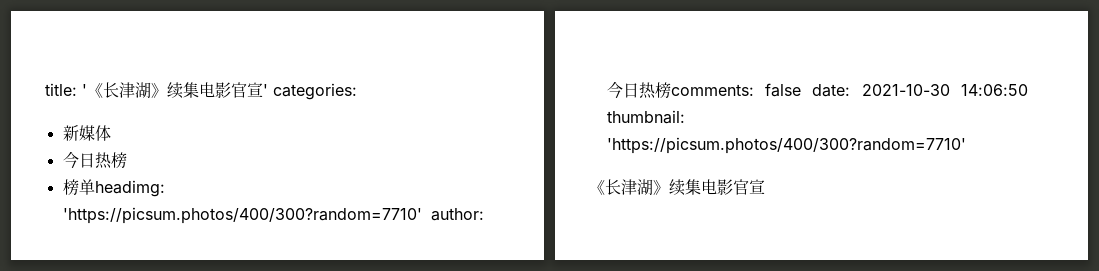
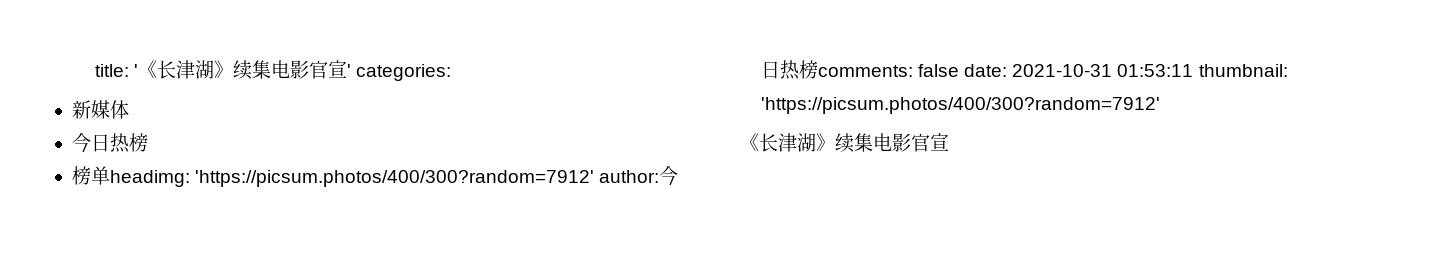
[62,207,422,224] 'https://picsum.photos/400/300?random=7710' -> [195,170,595,187] 'https://picsum.photos/400/300?random=7912'
[861,84,1028,96] [606,110,685,124] [606,137,966,154] 2021-10-30 14:06:50 thumbnail: 'https://picsum.photos/400/300?random=7710' -> [1012,64,1288,77] [760,97,1160,114] 2021-10-31 01:53:11 thumbnail: 'https://picsum.photos/400/300?random=7912'

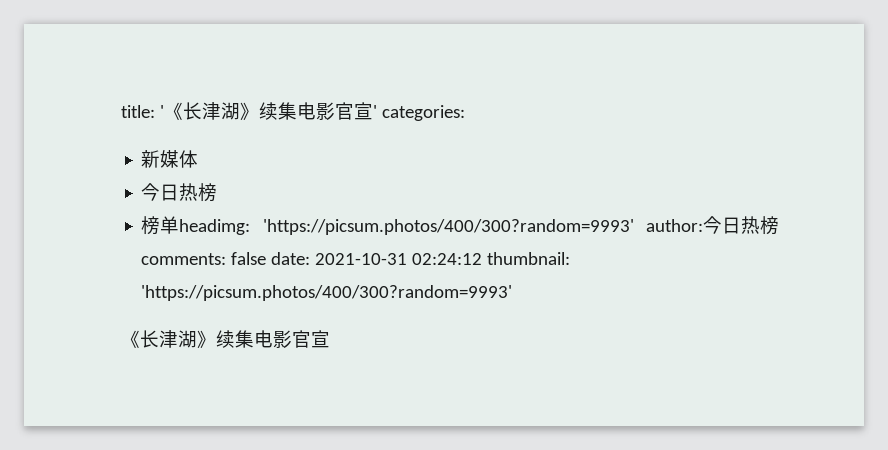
[195,170,595,187] 'https://picsum.photos/400/300?random=7912' -> [262,219,634,235] 'https://picsum.photos/400/300?random=9993'
[1117,64,1288,77] [760,97,1160,114] 01:53:11 thumbnail: 'https://picsum.photos/400/300?random=7912' -> [412,252,571,265] [141,285,513,301] 02:24:12 thumbnail: 'https://picsum.photos/400/300?random=9993'

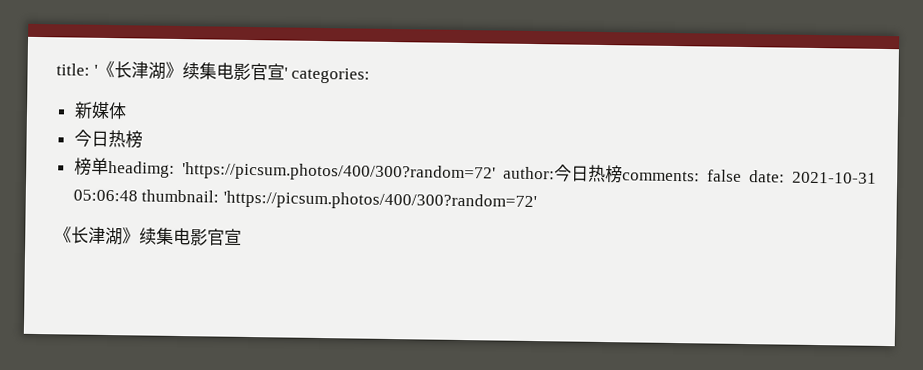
[262,219,634,235] 'https://picsum.photos/400/300?random=9993' -> [181,162,496,183] 'https://picsum.photos/400/300?random=72'
[412,252,571,265] [141,285,513,301] 02:24:12 thumbnail: 'https://picsum.photos/400/300?random=9993' -> [72,189,537,212] 05:06:48 thumbnail: 'https://picsum.photos/400/300?random=72'

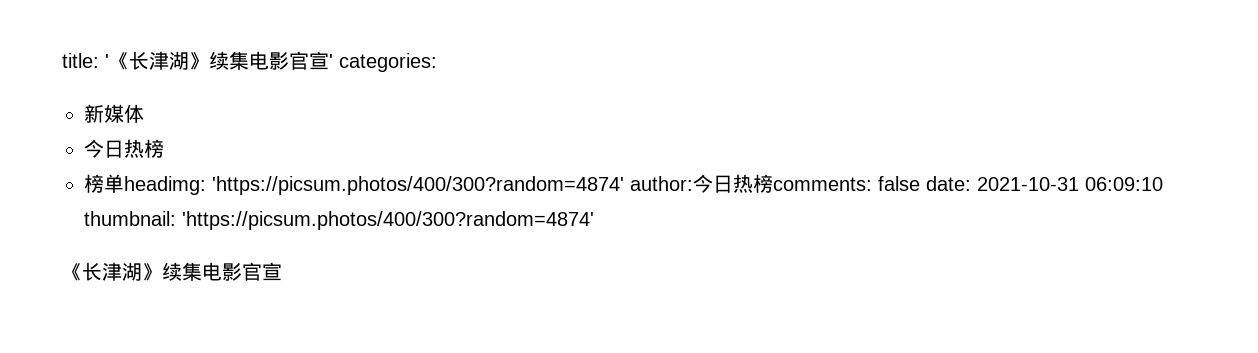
[181,162,496,183] 'https://picsum.photos/400/300?random=72' -> [212,176,624,195] 'https://picsum.photos/400/300?random=4874'
[72,189,537,212] 05:06:48 thumbnail: 'https://picsum.photos/400/300?random=72' -> [1085,177,1163,191] [84,211,594,230] 06:09:10 thumbnail: 'https://picsum.photos/400/300?random=4874'

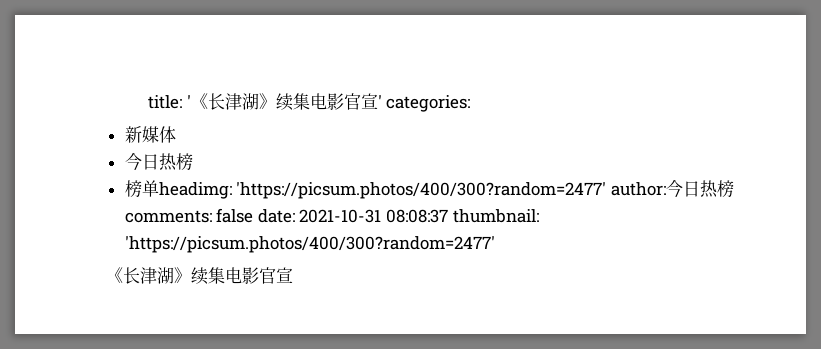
[212,176,624,195] 'https://picsum.photos/400/300?random=4874' -> [236,182,607,199] 'https://picsum.photos/400/300?random=2477'
[1085,177,1163,191] [84,211,594,230] 06:09:10 thumbnail: 'https://picsum.photos/400/300?random=4874' -> [386,209,539,223] [124,236,495,253] 08:08:37 thumbnail: 'https://picsum.photos/400/300?random=2477'

